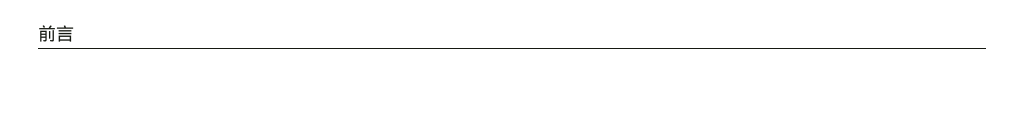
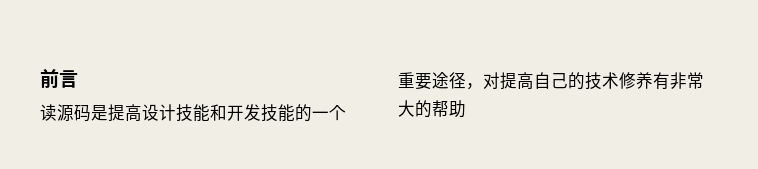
(74, 33) none -> [40,104,346,122] [398,72,704,90] [398,100,466,118] // 读源码是提高设计技能和开发技能的一个重要途径，对提高自己的技术修养有非常大的帮助

